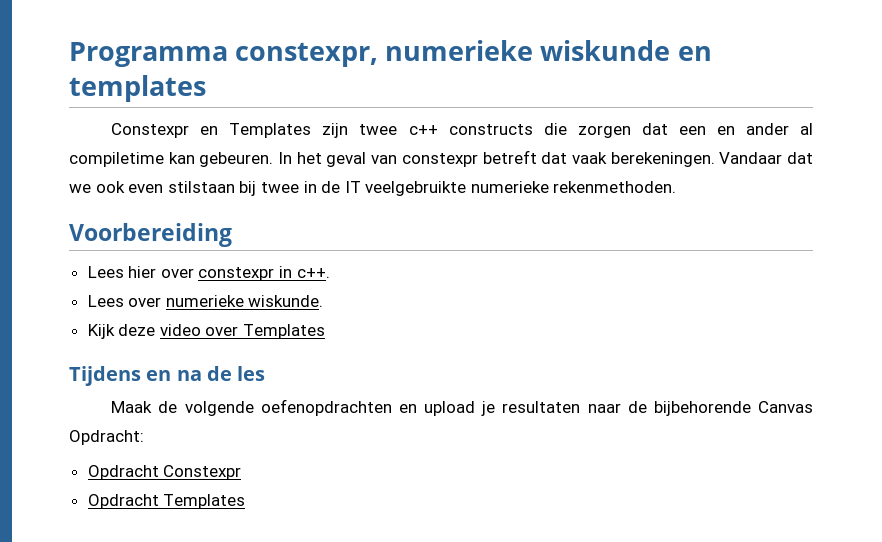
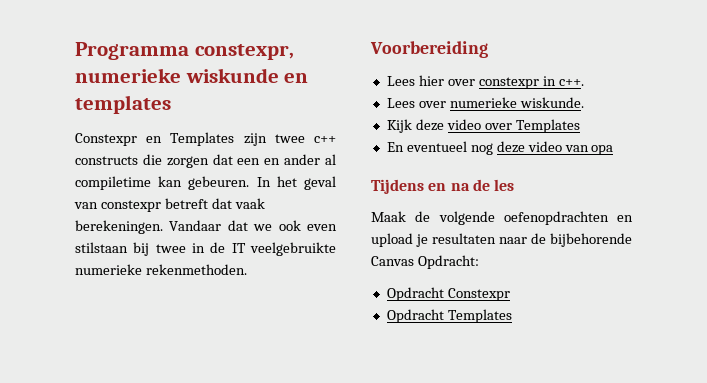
(326, 331) none -> [386,141,614,155] // En eventueel nog deze video van opa

